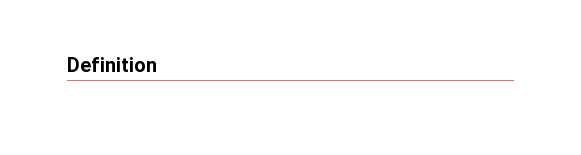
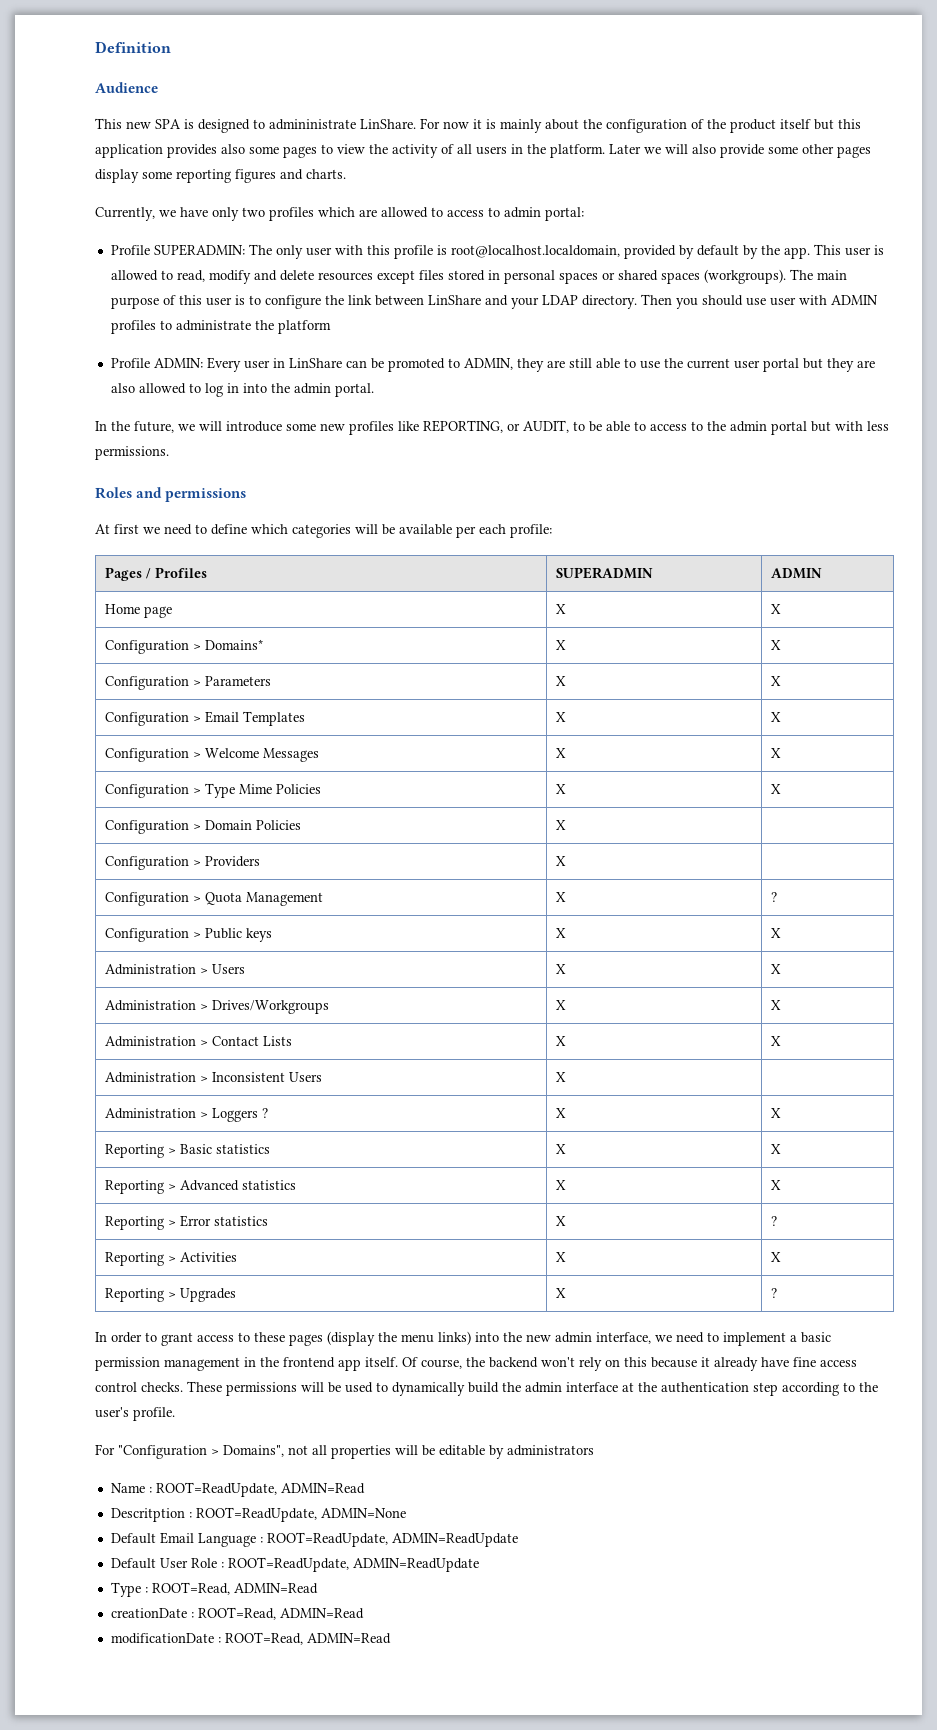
(157, 64) none -> [95,82,158,93] [95,118,861,133] [95,144,871,158] [95,169,346,183] [95,207,584,221] [110,244,884,259] [110,269,847,284] [110,294,878,309] [110,320,331,334] [110,357,875,372] [110,383,374,397] [95,420,889,435] [95,446,169,460] [95,487,247,502] [95,524,552,538] [104,567,207,581] [555,567,653,579] [770,568,822,579] [104,604,172,618] [555,604,566,614] [770,604,781,614] [104,639,263,654] [555,640,566,650] [770,640,781,650] [104,676,271,690] [555,676,566,686] [770,676,781,686] [104,711,305,726] [555,712,566,722] [770,712,781,722] [104,748,319,762] [555,748,566,758] [770,748,781,758] [104,783,321,798] [555,784,566,794] [770,784,781,794] [104,820,301,834] [555,820,566,830] [104,856,260,870] [555,856,566,866] [104,892,323,906] [555,892,566,902] [770,892,777,902] [104,928,272,942] [555,928,566,938] [770,928,781,938] [104,964,245,975] [555,964,566,974] [770,964,781,974] [104,1000,329,1014] [555,1000,566,1010] [770,1000,781,1010] [104,1036,292,1047] [555,1036,566,1046] [770,1036,781,1046] [104,1072,322,1083] [555,1072,566,1082] [104,1108,268,1122] [555,1108,566,1118] [770,1108,781,1118] [104,1144,270,1158] [555,1144,566,1154] [770,1144,781,1154] [104,1180,296,1194] [555,1180,566,1190] [770,1180,781,1190] [104,1215,268,1230] [555,1216,566,1226] [770,1216,777,1226] [104,1252,237,1266] [555,1252,566,1262] [770,1252,781,1262] [104,1288,236,1302] [555,1288,566,1298] [770,1288,777,1298] [95,1331,831,1346] [95,1357,857,1371] [95,1381,878,1396] [95,1407,175,1421] [95,1444,594,1459] [110,1482,365,1497] [110,1507,406,1522] [110,1532,518,1547] [110,1557,479,1572] [110,1582,318,1597] [110,1607,364,1620] [110,1632,391,1645] // Audience // This new SPA is designed to admininistrate LinShare. For now it is mainly about the configuration of the product itself but this application provides also some pages to view the activity of all users in the platform. Later we will also provide some other pages display some reporting figures and charts. // Currently, we have only two profiles which are allowed to access to admin portal: // Profile SUPERADMIN: The only user with this profile is root@localhost.localdomain, provided by default by the app. This user is allowed to read, modify and delete resources except files stored in personal spaces or shared spaces (workgroups). The main purpose of this user is to configure the link between LinShare and your LDAP directory. Then you should use user with ADMIN profiles to administrate the platform // Profile ADMIN: Every user in LinShare can be promoted to ADMIN, they are still able to use the current user portal but they are also allowed to log in into the admin portal. // In the future, we will introduce some new profiles like REPORTING, or AUDIT, to be able to access to the admin portal but with less permissions. // Roles and permissions // At first we need to define which categories will be available per each profile: // Pages / Profiles | SUPERADMIN | ADMIN // Home page | X | X // Configuration > Domains* | X | X // Configuration > Parameters | X | X // Configuration > Email Templates | X | X // Configuration > Welcome Messages | X | X // Configuration > Type Mime Policies | X | X // Configuration > Domain Policies | X | // Configuration > Providers | X | // Configuration > Quota Management | X | ? // Configuration > Public keys | X | X // Administration > Users | X | X // Administration > Drives/Workgroups | X | X // Administration > Contact Lists | X | X // Administration > Inconsistent Users | X | // Administration > Loggers ? | X | X // Reporting > Basic statistics | X | X // Reporting > Advanced statistics | X | X // Reporting > Error statistics | X | ? // Reporting > Activities | X | X // Reporting > Upgrades | X | ? // In order to grant access to these pages (display the menu links) into the new admin interface, we need to implement a basic permission management in the frontend app itself. Of course, the backend won't rely on this because it already have fine access control checks. These permissions will be used to dynamically build the admin interface at the authentication step according to the user's profile. // For "Configuration > Domains", not all properties will be editable by administrators // Name : ROOT=ReadUpdate, ADMIN=Read // Descritption : ROOT=ReadUpdate, ADMIN=None // Default Email Language : ROOT=ReadUpdate, ADMIN=ReadUpdate // Default User Role : ROOT=ReadUpdate, ADMIN=ReadUpdate // Type : ROOT=Read, ADMIN=Read // creationDate : ROOT=Read, ADMIN=Read // modificationDate : ROOT=Read, ADMIN=Read

